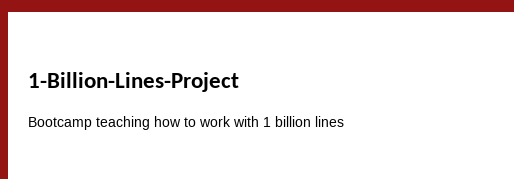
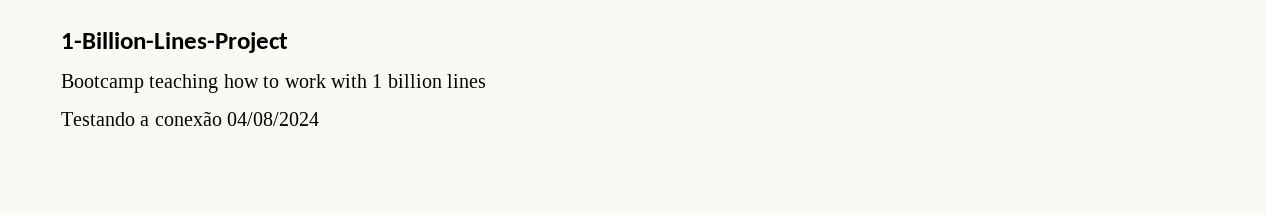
(344, 121) none -> [61,111,320,126] // Testando a conexão 04/08/2024

